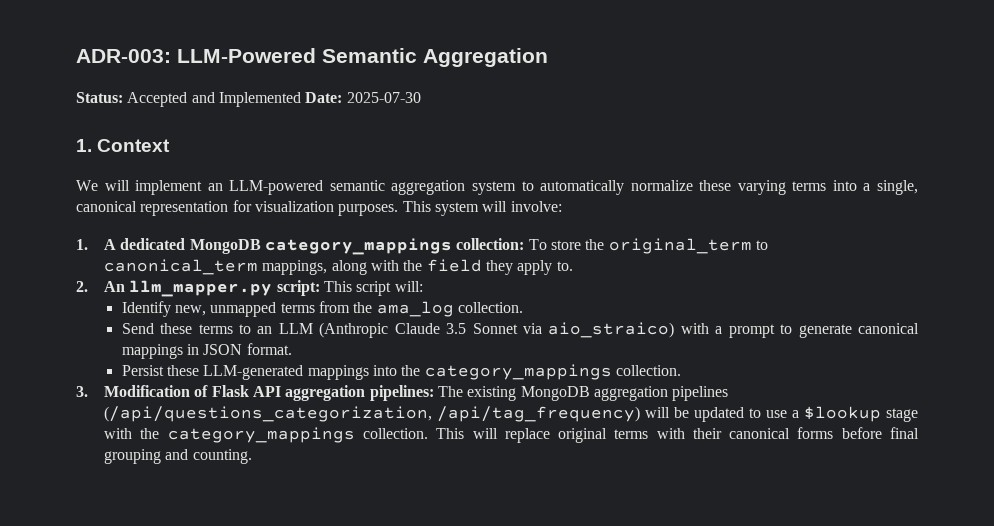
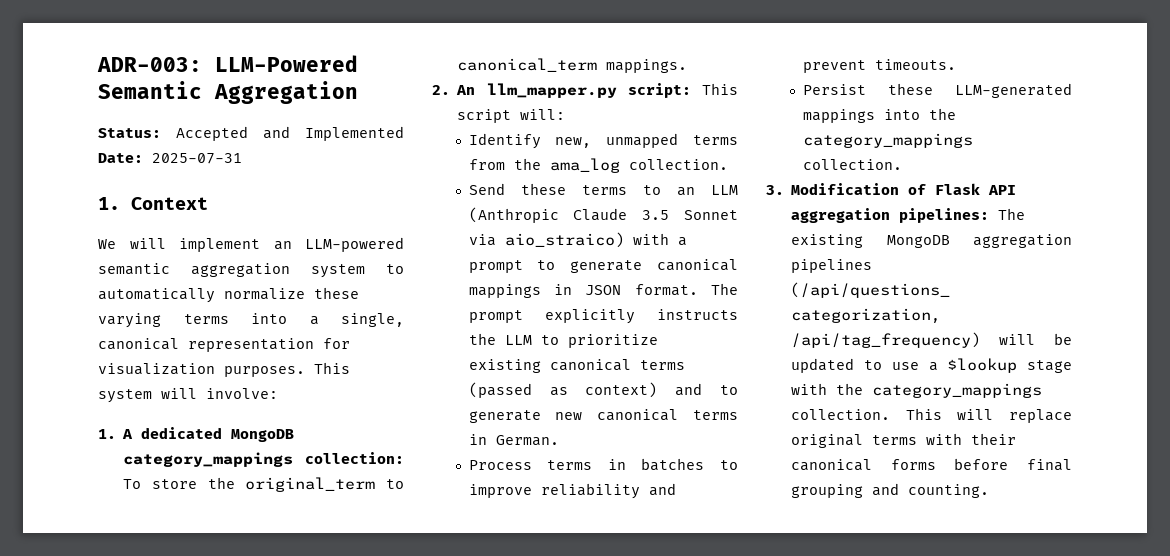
[346,92,421,103] 2025-07-30 -> [152,153,242,164] 2025-07-31
[262,259,573,275] mappings, along with the field they apply to. -> [606,59,688,73] mappings.
(292, 349) none -> [711,283,738,295] [468,309,738,324] [468,333,658,348] [468,359,685,373] [468,382,738,398] [468,409,738,423] [468,434,559,446] [468,458,738,471] [468,483,676,499] [802,59,956,73] The prompt explicitly instructs the LLM to prioritize existing canonical terms (passed as context) and to generate new canonical terms in German. // Process terms in batches to improve reliability and prevent timeouts.

